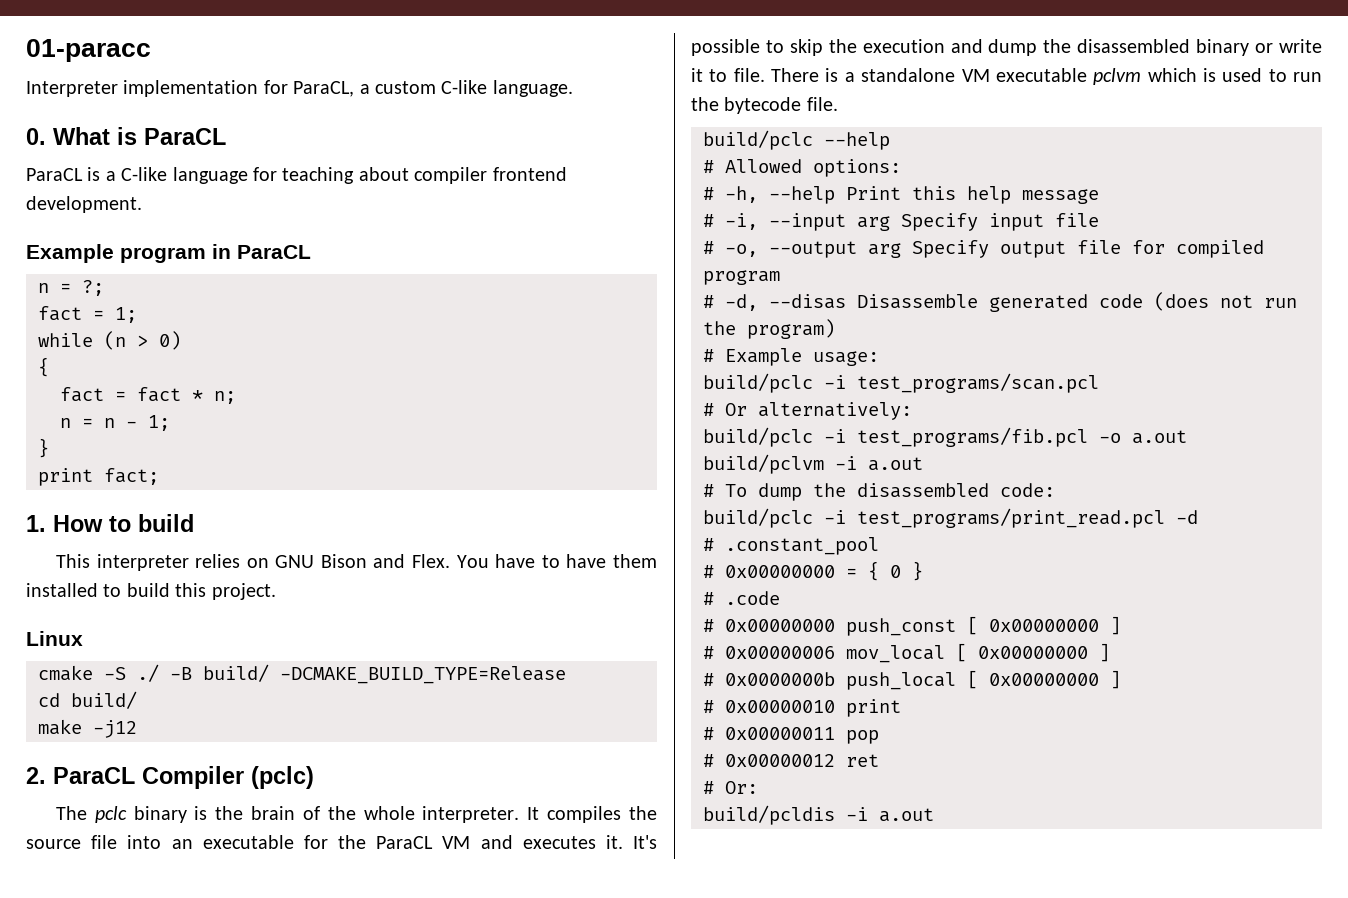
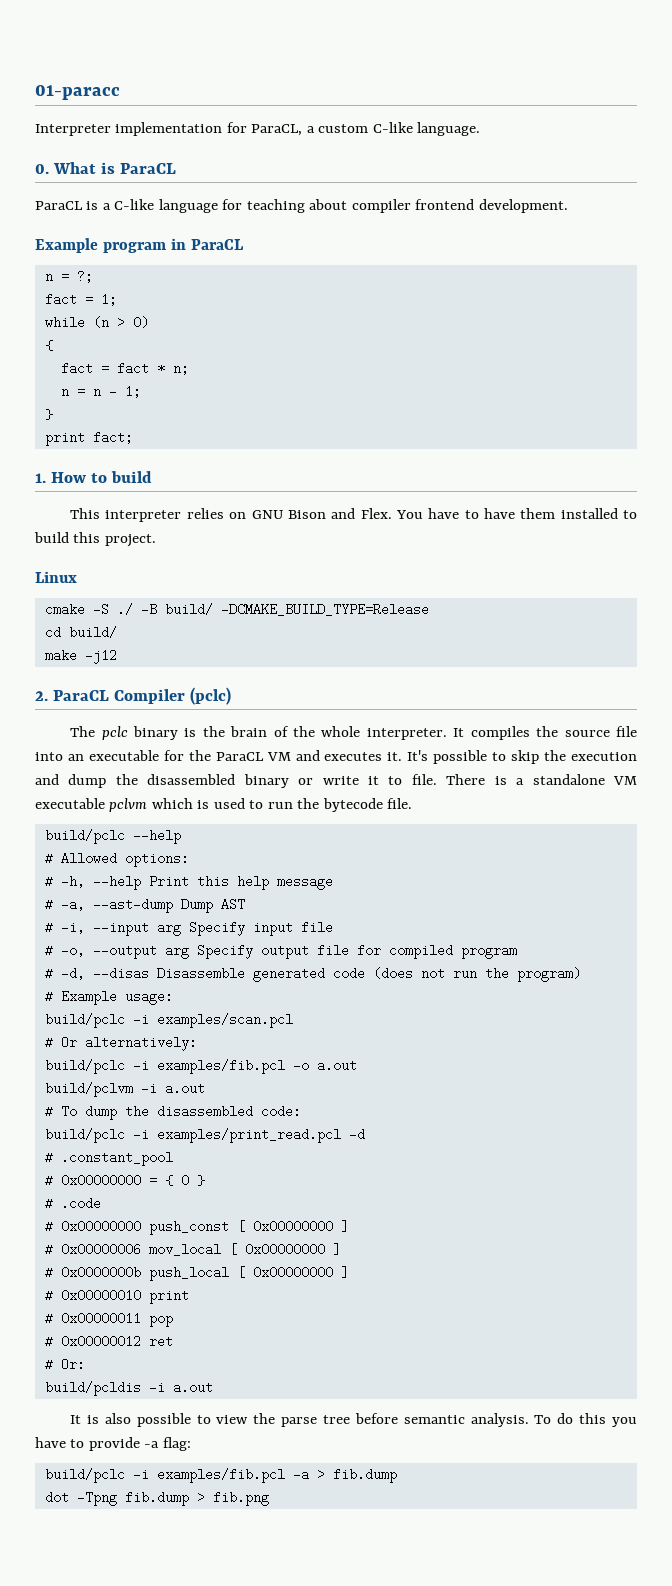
(1099, 196) none -> [44,898,245,913] // # -a, --ast-dump Dump AST
[857,373,1099,393] test_programs/scan.pcl -> [156,1013,293,1028] examples/scan.pcl
[857,427,1088,447] test_programs/fib.pcl -> [156,1059,285,1074] examples/fib.pcl
[857,508,1165,528] test_programs/print_read.pcl -> [156,1128,341,1143] examples/print_read.pcl
(934, 815) none -> [70,1413,637,1427] [35,1437,191,1451] [44,1468,397,1483] [44,1491,269,1506] // It is also possible to view the parse tree before semantic analysis. To do this you have to provide -a flag: // build/pclc -i examples/fib.pcl -a > fib.dump // dot -Tpng fib.dump > fib.png

